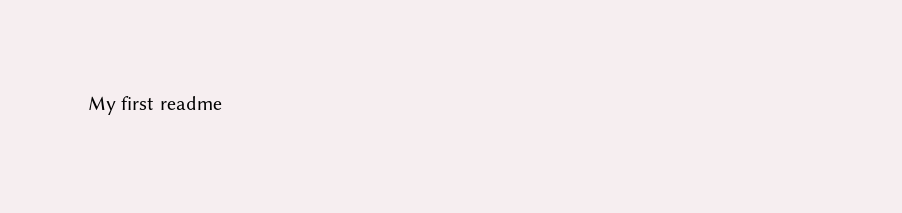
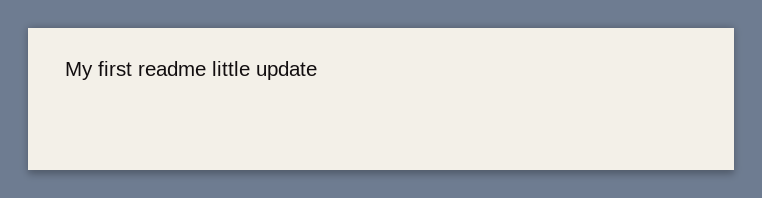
(222, 103) none -> [212,61,317,80] little update

